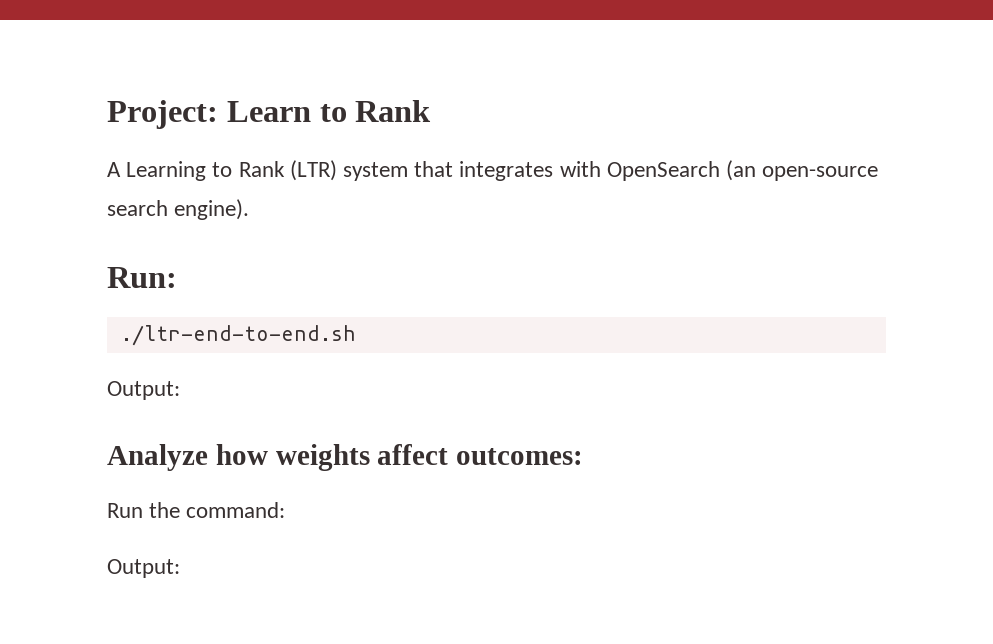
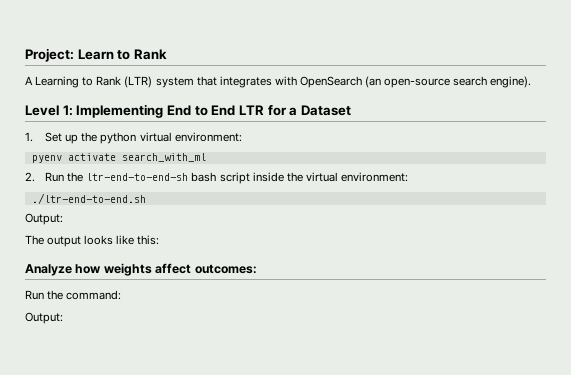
[107,267,177,288] [120,325,356,346] [107,381,180,400] Run: // ./ltr-end-to-end.sh // Output: -> [25,104,351,118] [25,132,242,144] [31,153,206,163] [25,172,408,184] [31,193,146,204] [25,213,63,225] [25,235,160,247] Level 1: Implementing End to End LTR for a Dataset // 1. Set up the python virtual environment: // pyenv activate search_with_ml // 2. Run the ltr-end-to-end-sh bash script inside the virtual environment: // ./ltr-end-to-end.sh // Output: // The output looks like this:

